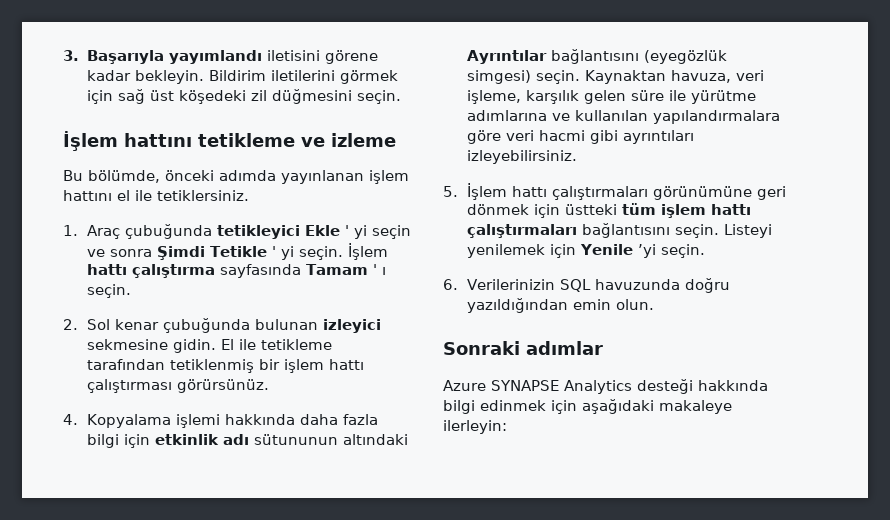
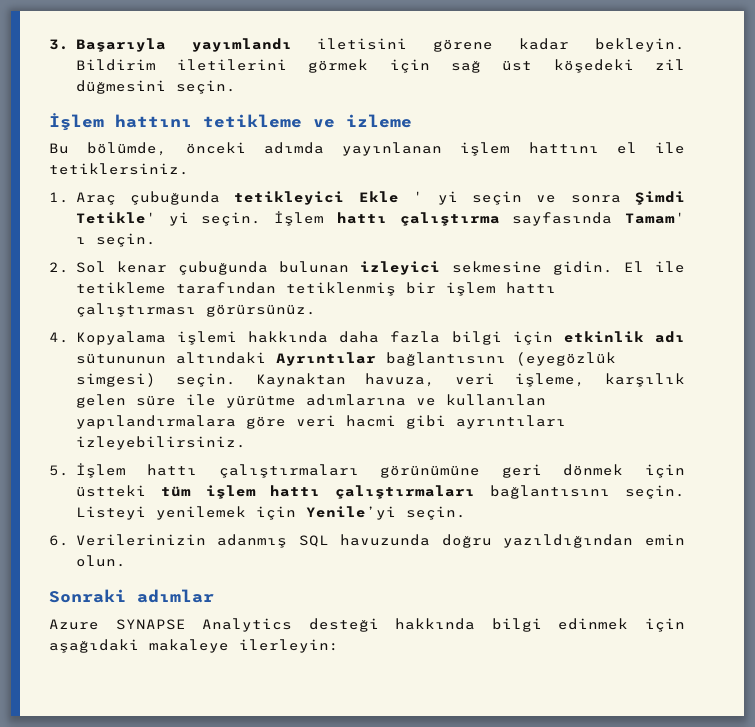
[210,246,277,257] Tetikle ' -> [75,212,156,224] Tetikle'
[306,264,378,275] Tamam ' -> [625,212,685,224] Tamam'
[580,244,657,258] Yenile ’yi -> [305,506,396,520] Yenile’yi
(556, 284) none -> [217,534,288,548] adanmış

